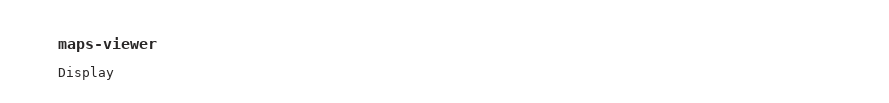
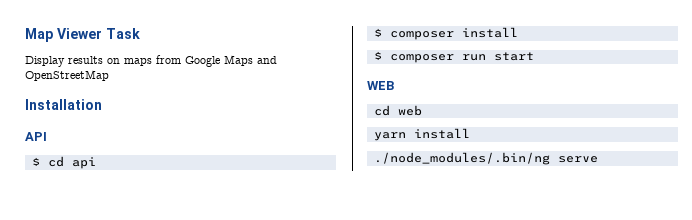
[58,37,157,52] [58,66,114,80] maps-viewer // Display -> [25,28,140,42] [25,55,277,67] [25,70,109,81] [25,99,102,110] [25,132,47,141] [31,156,96,169] [373,27,518,40] [373,51,534,63] [367,81,394,90] [373,105,422,116] [373,128,470,141] [373,152,598,165] Map Viewer Task // Display results on maps from Google Maps and OpenStreetMap // Installation // API // $ cd api // $ composer install // $ composer run start // WEB // cd web // yarn install // ./node_modules/.bin/ng serve

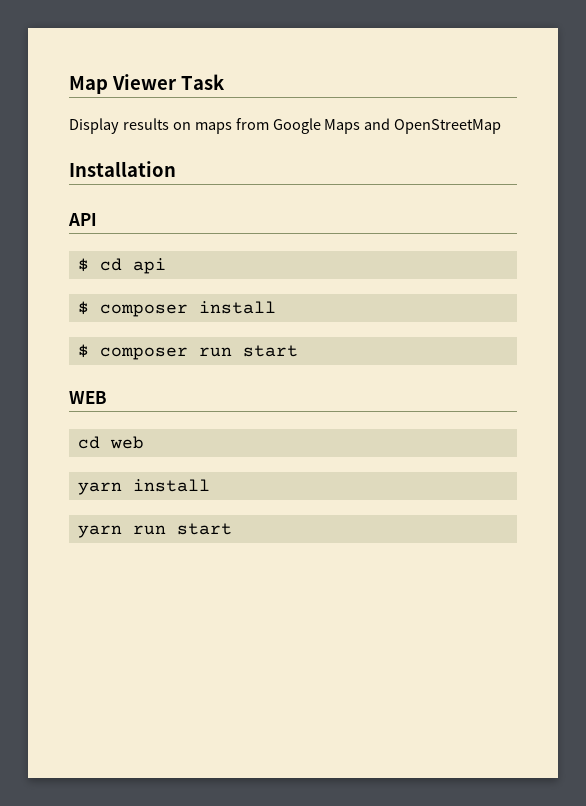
[373,152,598,165] ./node_modules/.bin/ng serve -> [77,523,232,538] yarn run start

